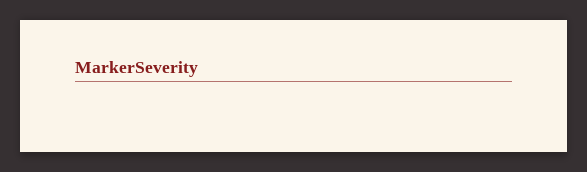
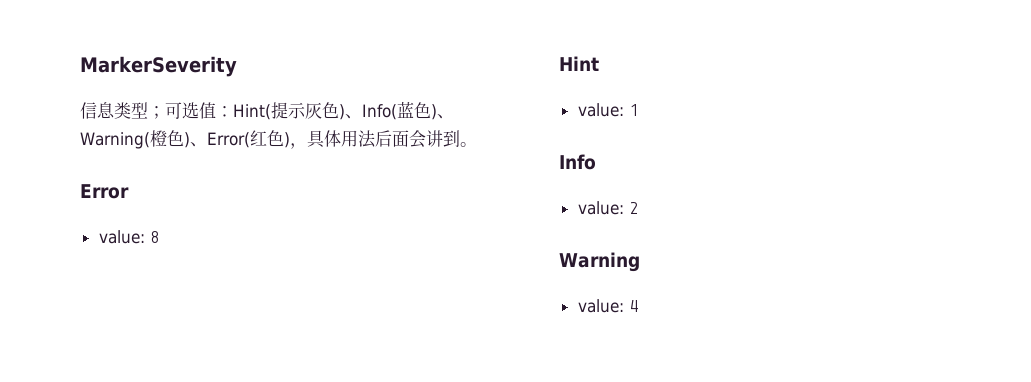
(198, 69) none -> [80,101,454,120] [80,130,477,149] [80,184,129,199] [98,230,159,244] [559,56,599,71] [577,103,638,117] [559,154,596,170] [577,201,638,215] [559,252,640,272] [577,299,638,313] // 信息类型；可选值：Hint(提示灰色)、Info(蓝色)、Warning(橙色)、Error(红色)，具体用法后面会讲到。 // Error // value: 8 // Hint // value: 1 // Info // value: 2 // Warning // value: 4

